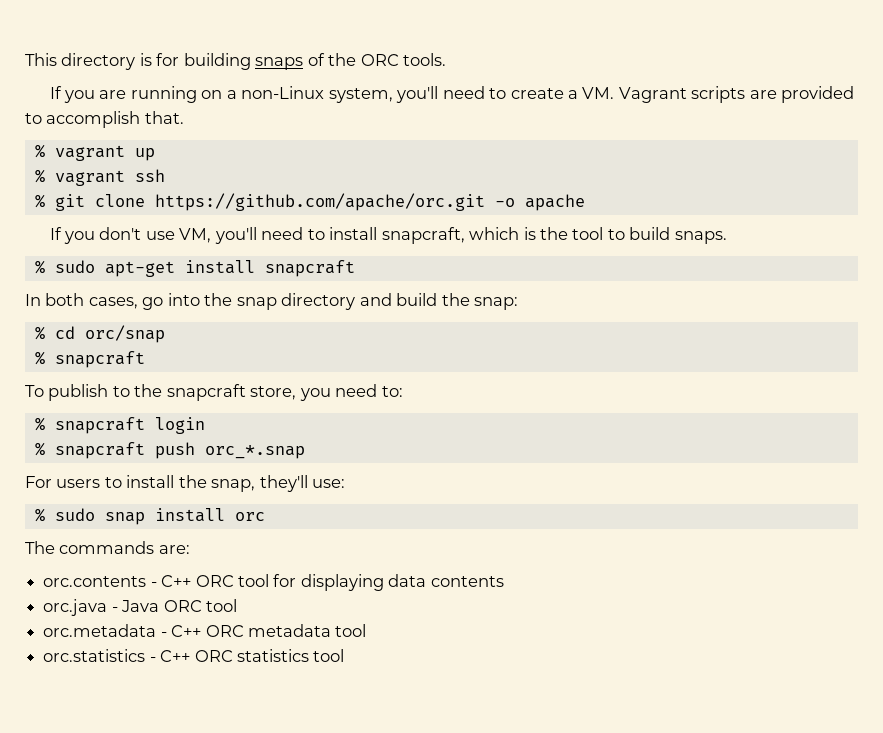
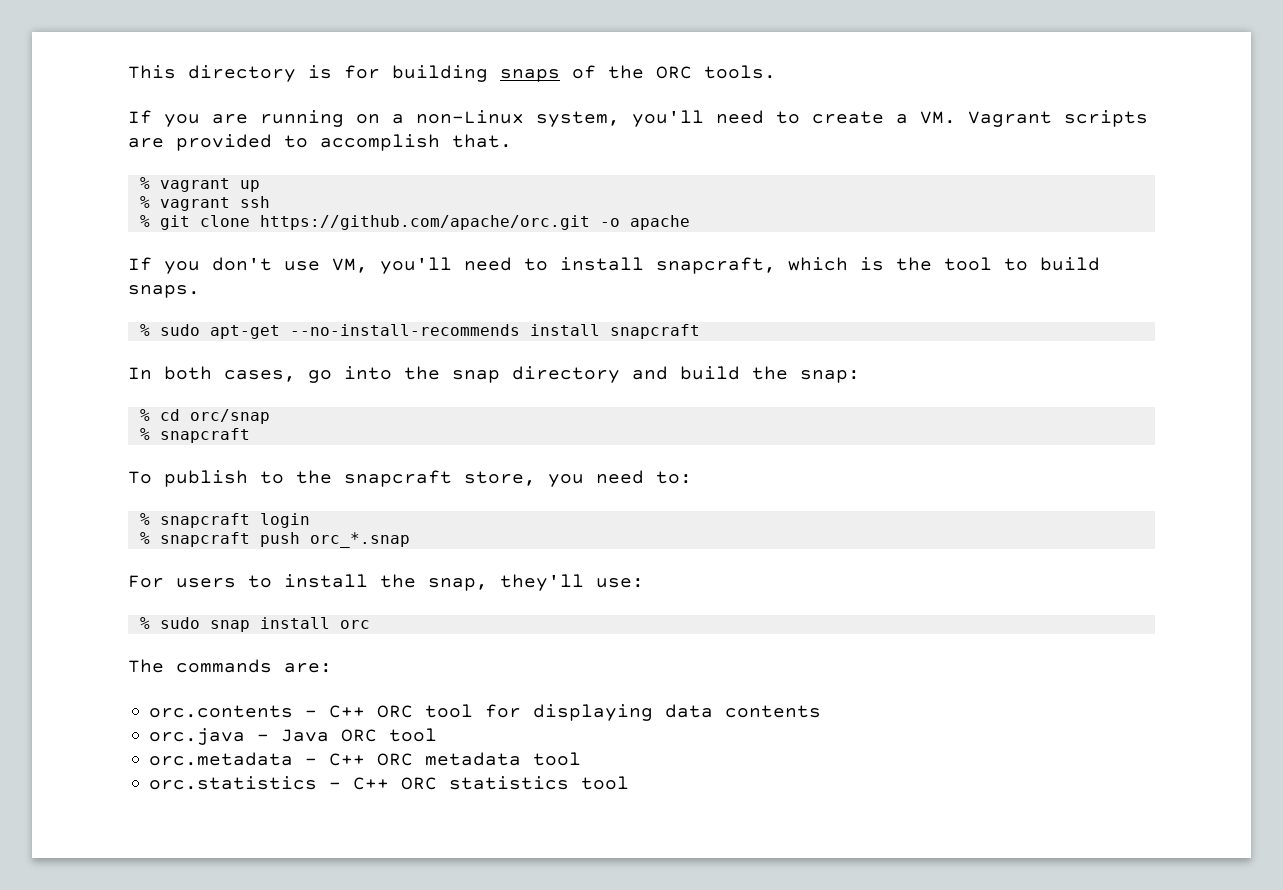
(175, 269) none -> [289,324,520,336] --no-install-recommends

